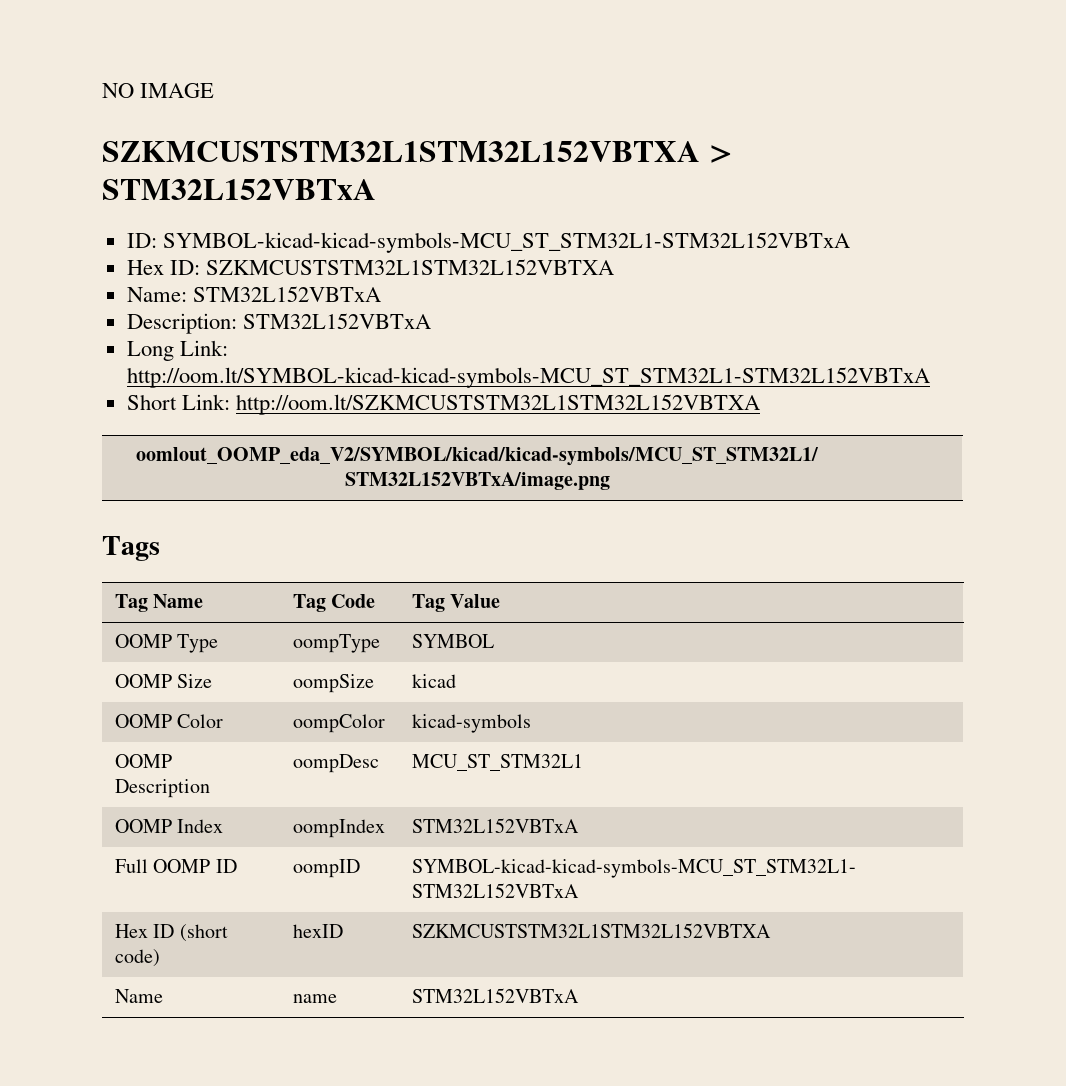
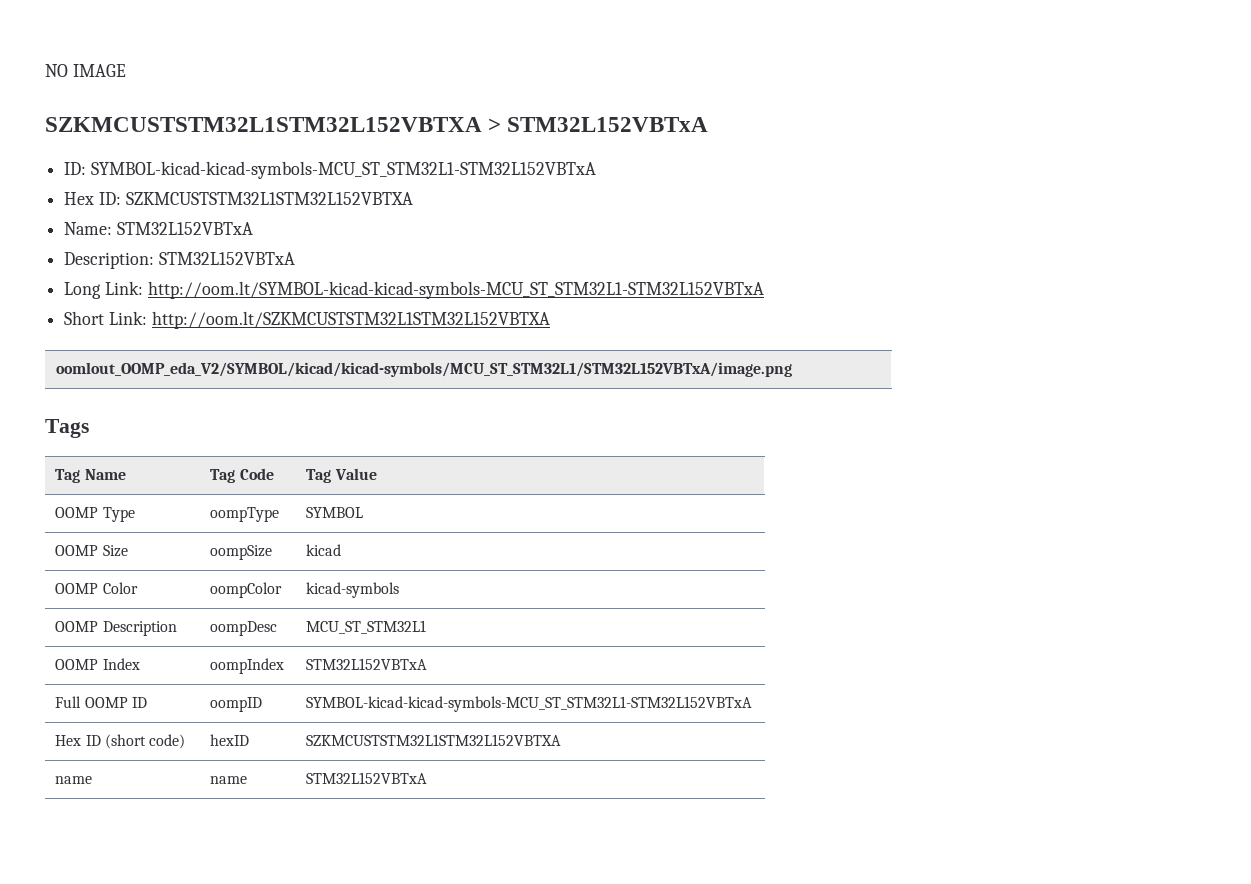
[115,989,164,1003] Name -> [55,776,93,784] name

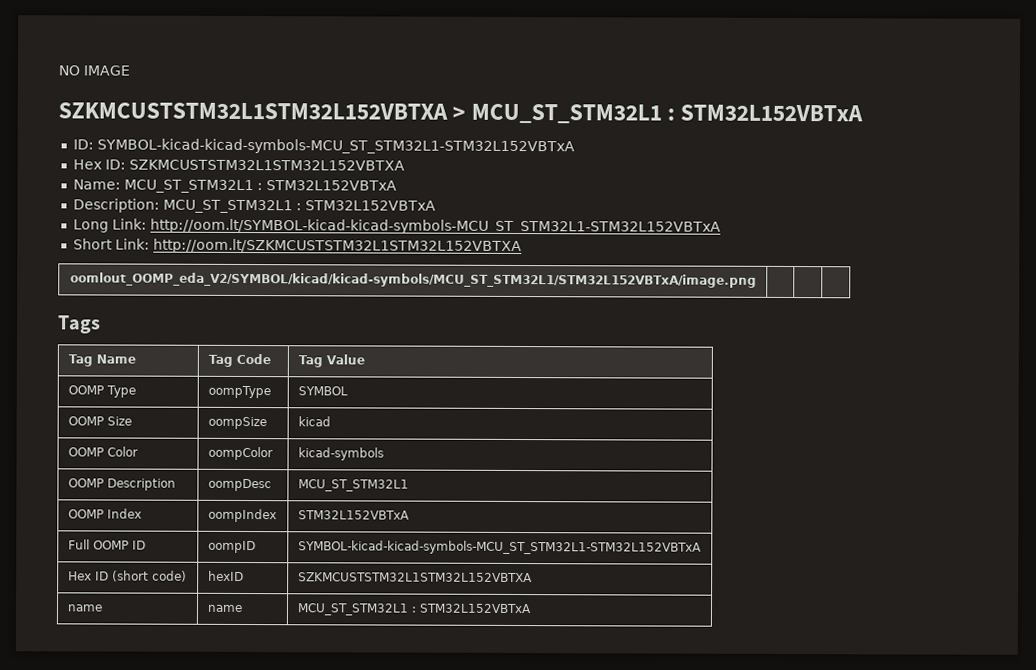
(502, 125) none -> [470,103,676,124] MCU_ST_STM32L1 :
(113, 228) none -> [123,179,263,194] MCU_ST_STM32L1 :
(155, 260) none -> [162,199,302,214] MCU_ST_STM32L1 :
(248, 780) none -> [296,603,417,616] MCU_ST_STM32L1 :

